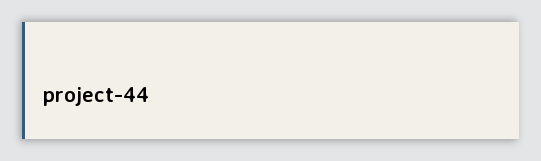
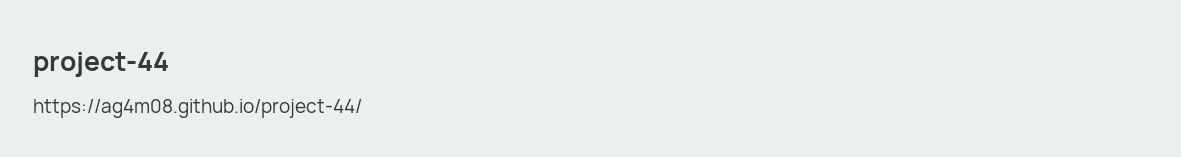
(149, 96) none -> [33,99,362,118] // https://ag4m08.github.io/project-44/

